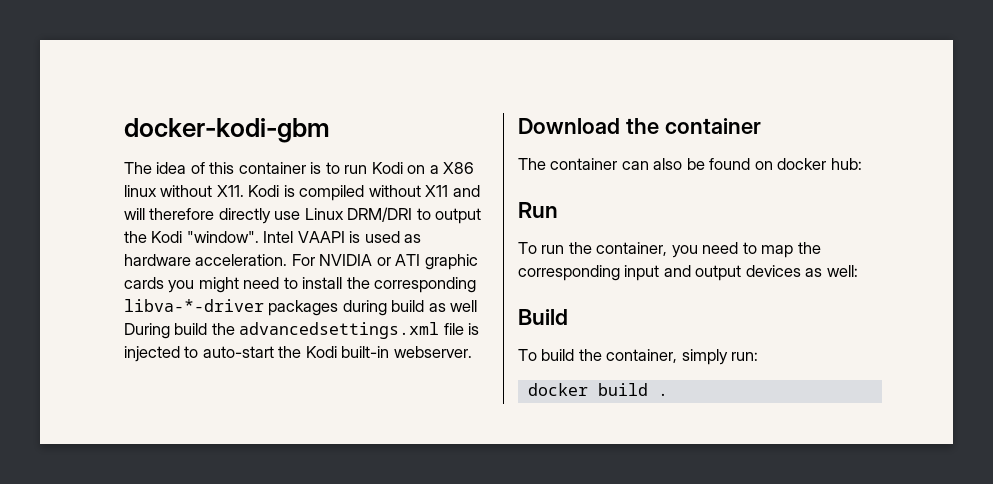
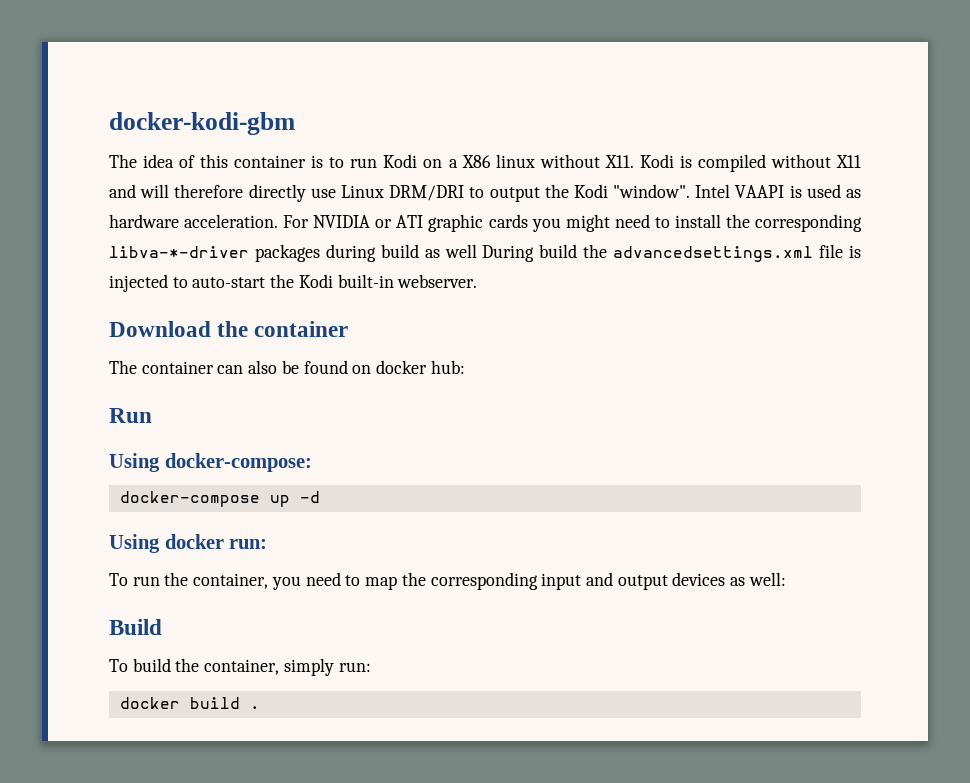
(558, 210) none -> [109,453,312,472] [119,491,320,507] [109,534,268,553] // Using docker-compose: // docker-compose up -d // Using docker run:

